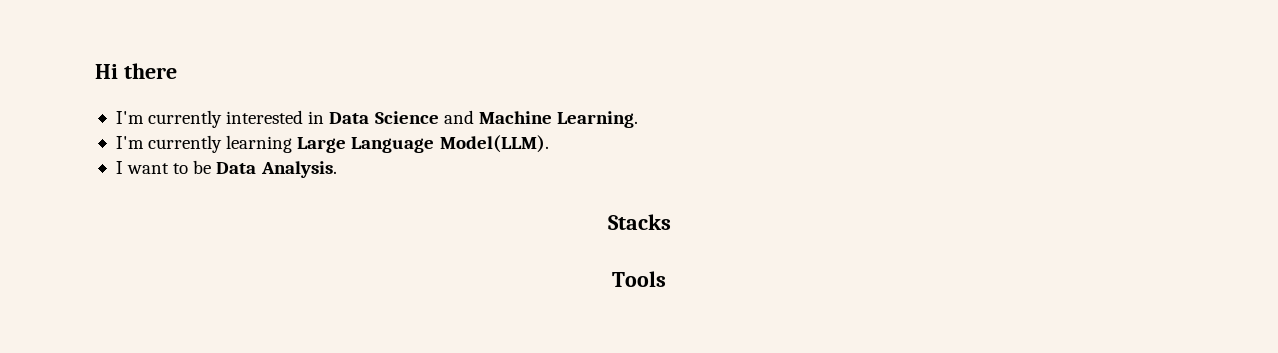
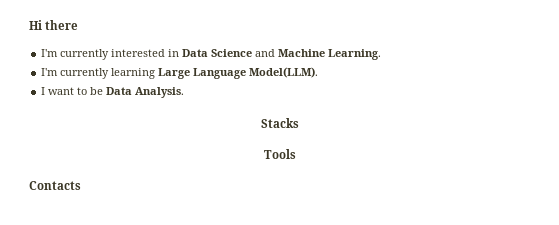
(666, 279) none -> [29,181,81,190] // Contacts

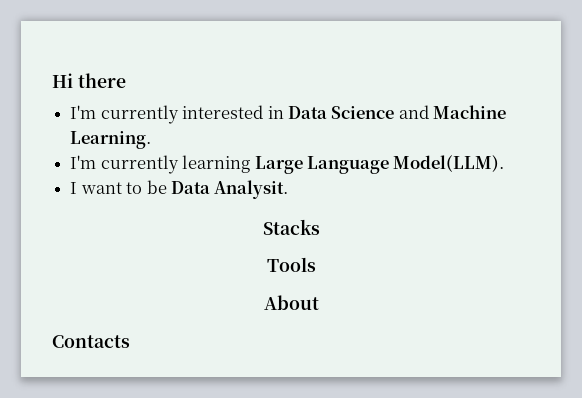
[135,87,185,98] Analysis. -> [214,180,289,199] Analysit.
(296, 154) none -> [263,295,319,310] // About

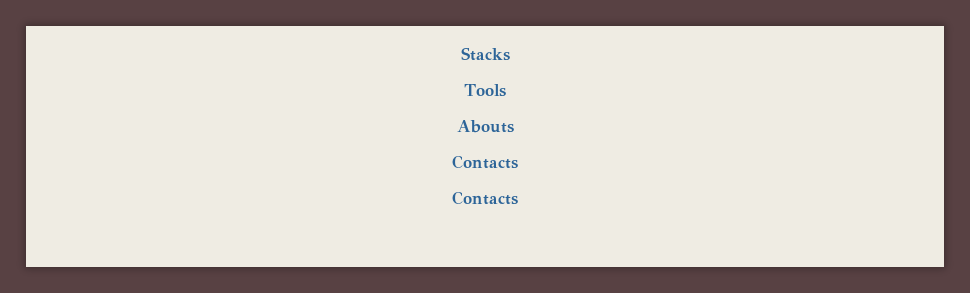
[52,73,126,88] [70,105,507,124] [70,131,152,149] [70,155,505,174] [70,180,289,199] Hi there // I'm currently interested in Data Science and Machine Learning. // I'm currently learning Large Language Model(LLM). // I want to be Data Analysit. // -> (460, 54) none
[263,295,319,310] [52,335,130,348] About // Contacts -> [456,120,514,133] [452,155,518,169] [452,191,518,205] Abouts // Contacts // Contacts

